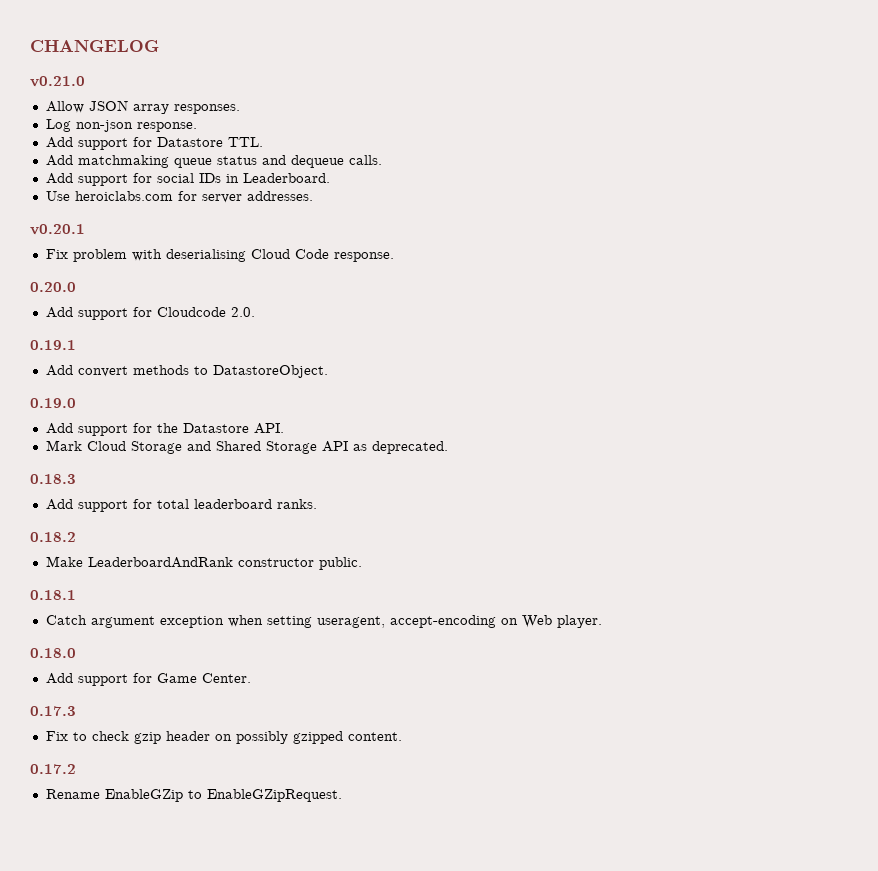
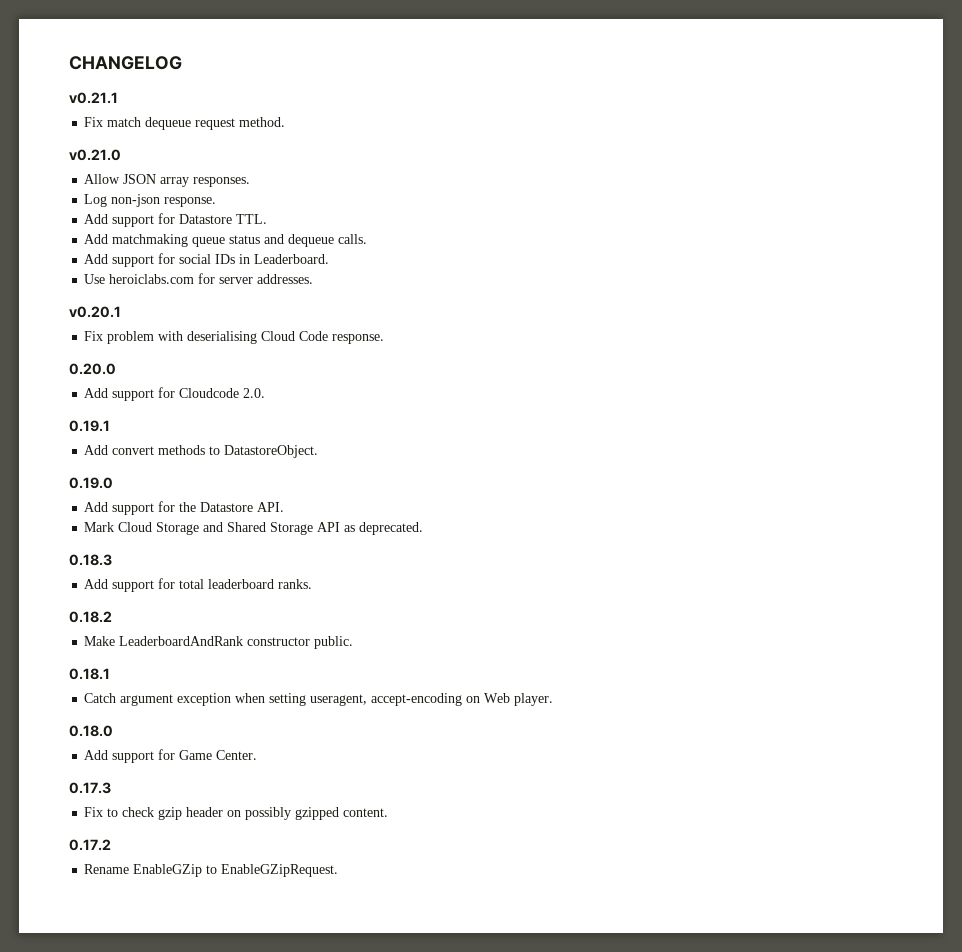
(159, 46) none -> [69,92,118,104] [84,117,286,130] // v0.21.1 // Fix match dequeue request method.

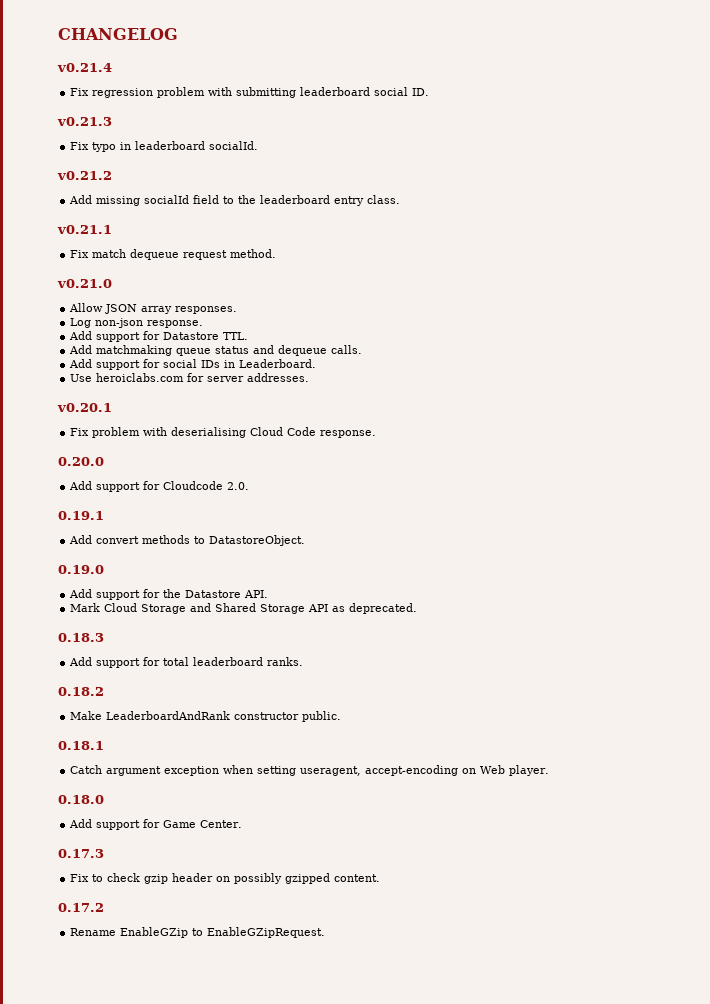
(182, 63) none -> [57,63,112,72] [70,87,430,98] [57,117,112,126] [70,141,259,152] [57,171,112,180] [69,195,401,206] // v0.21.4 // Fix regression problem with submitting leaderboard social ID. // v0.21.3 // Fix typo in leaderboard socialId. // v0.21.2 // Add missing socialId field to the leaderboard entry class.

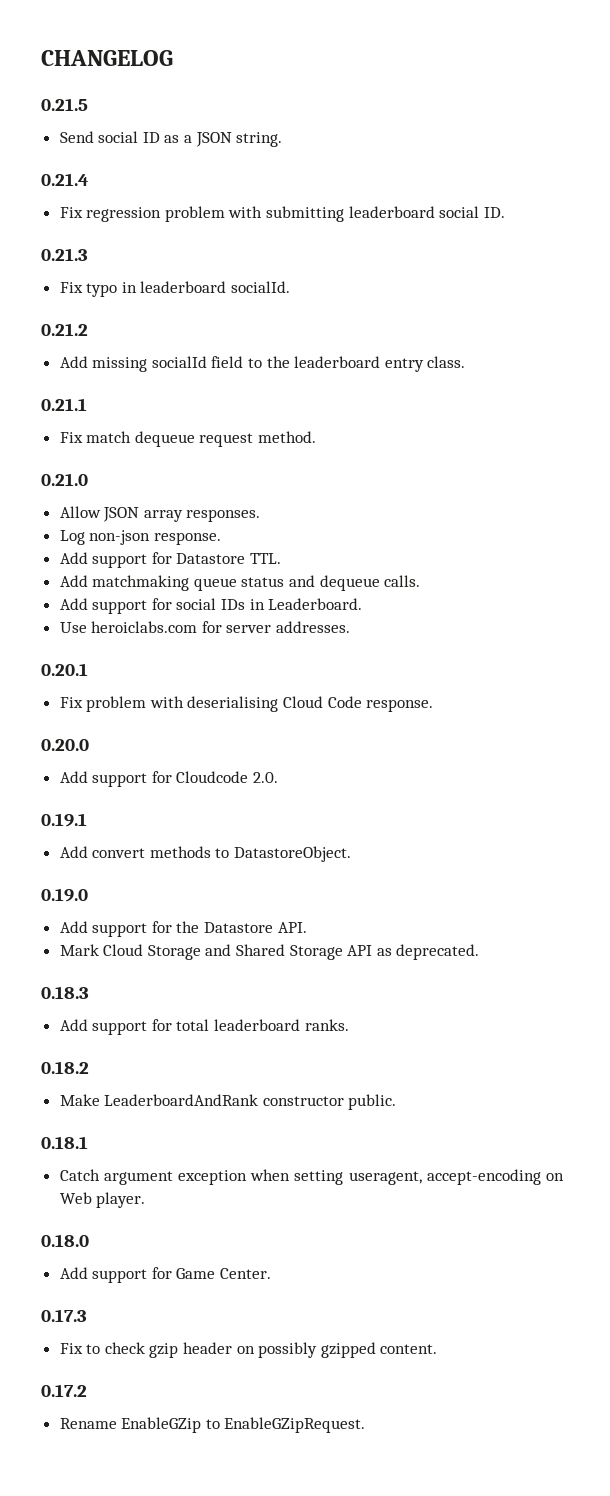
[57,63,112,72] v0.21.4 -> [41,98,88,111] [59,131,283,147] [41,173,89,186] 0.21.5 // Send social ID as a JSON string. // 0.21.4
[57,117,112,126] v0.21.3 -> [41,248,88,261] 0.21.3
[57,171,112,180] v0.21.2 -> [41,323,88,336] 0.21.2
[57,225,112,234] v0.21.1 -> [41,398,87,411] 0.21.1
[57,279,112,288] v0.21.0 -> [41,473,88,486] 0.21.0
[57,403,112,412] v0.20.1 -> [41,663,88,676] 0.20.1

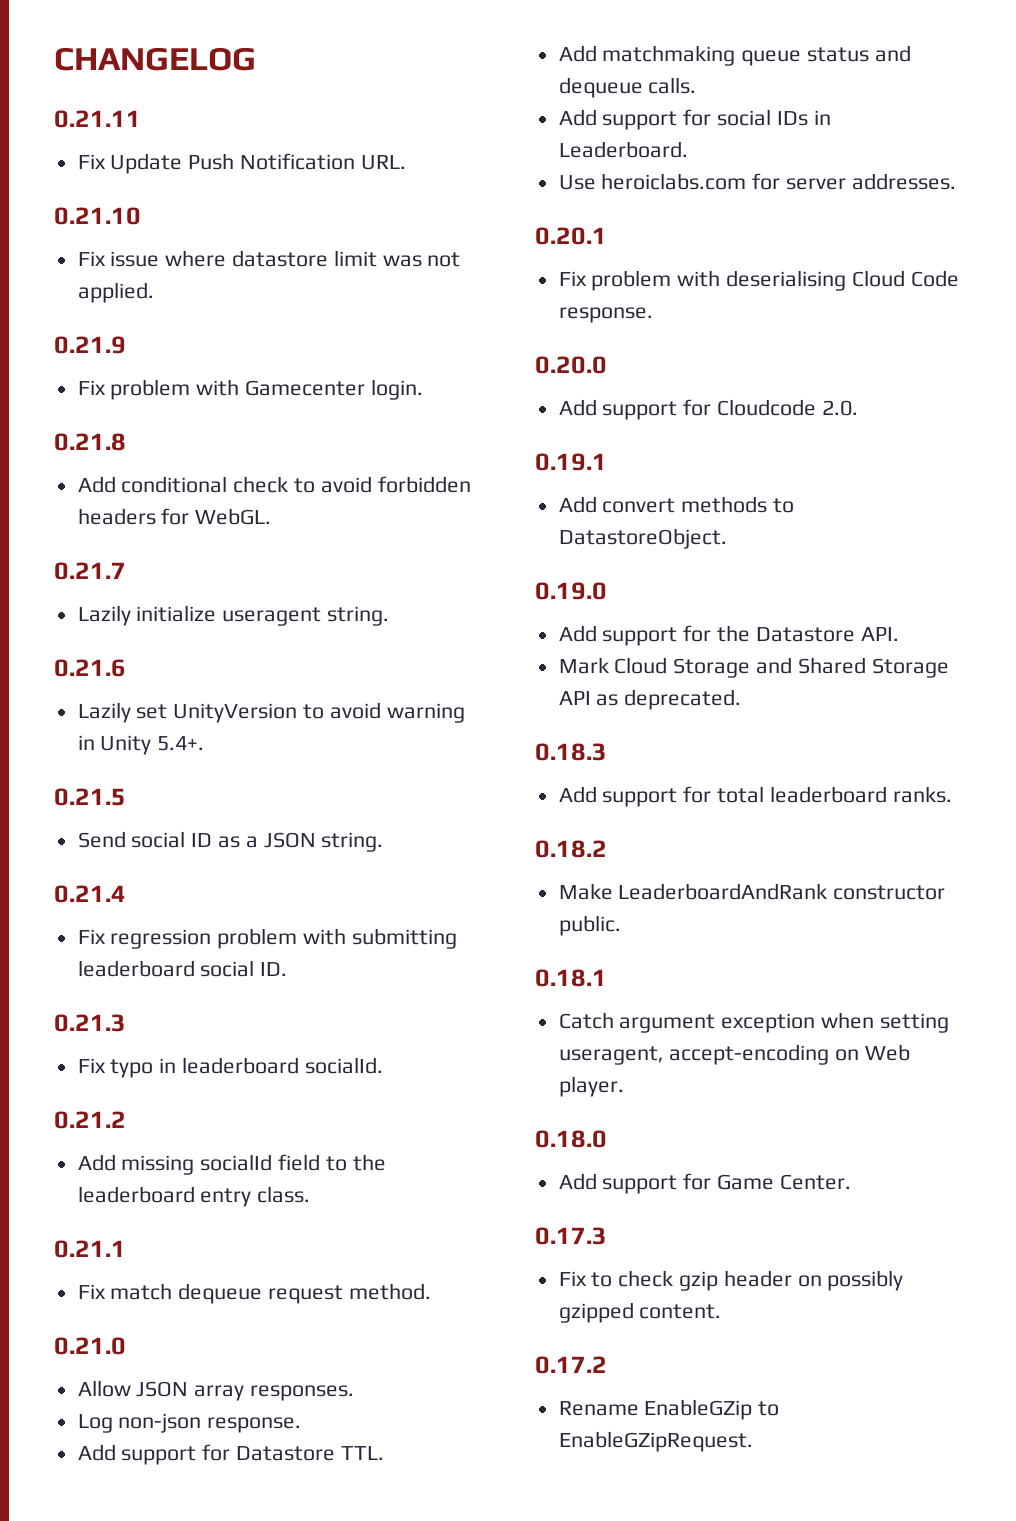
(173, 58) none -> [54,110,141,128] [77,153,406,174] [54,207,141,225] [77,250,461,267] [77,282,154,303] [54,336,126,354] [77,379,423,400] [54,433,126,451] [77,476,471,493] [77,508,272,525] [54,562,126,580] [77,605,390,626] [54,659,126,677] [77,702,465,723] [77,735,205,755] // 0.21.11 // Fix Update Push Notification URL. // 0.21.10 // Fix issue where datastore limit was not applied. // 0.21.9 // Fix problem with Gamecenter login. // 0.21.8 // Add conditional check to avoid forbidden headers for WebGL. // 0.21.7 // Lazily initialize useragent string. // 0.21.6 // Lazily set UnityVersion to avoid warning in Unity 5.4+.

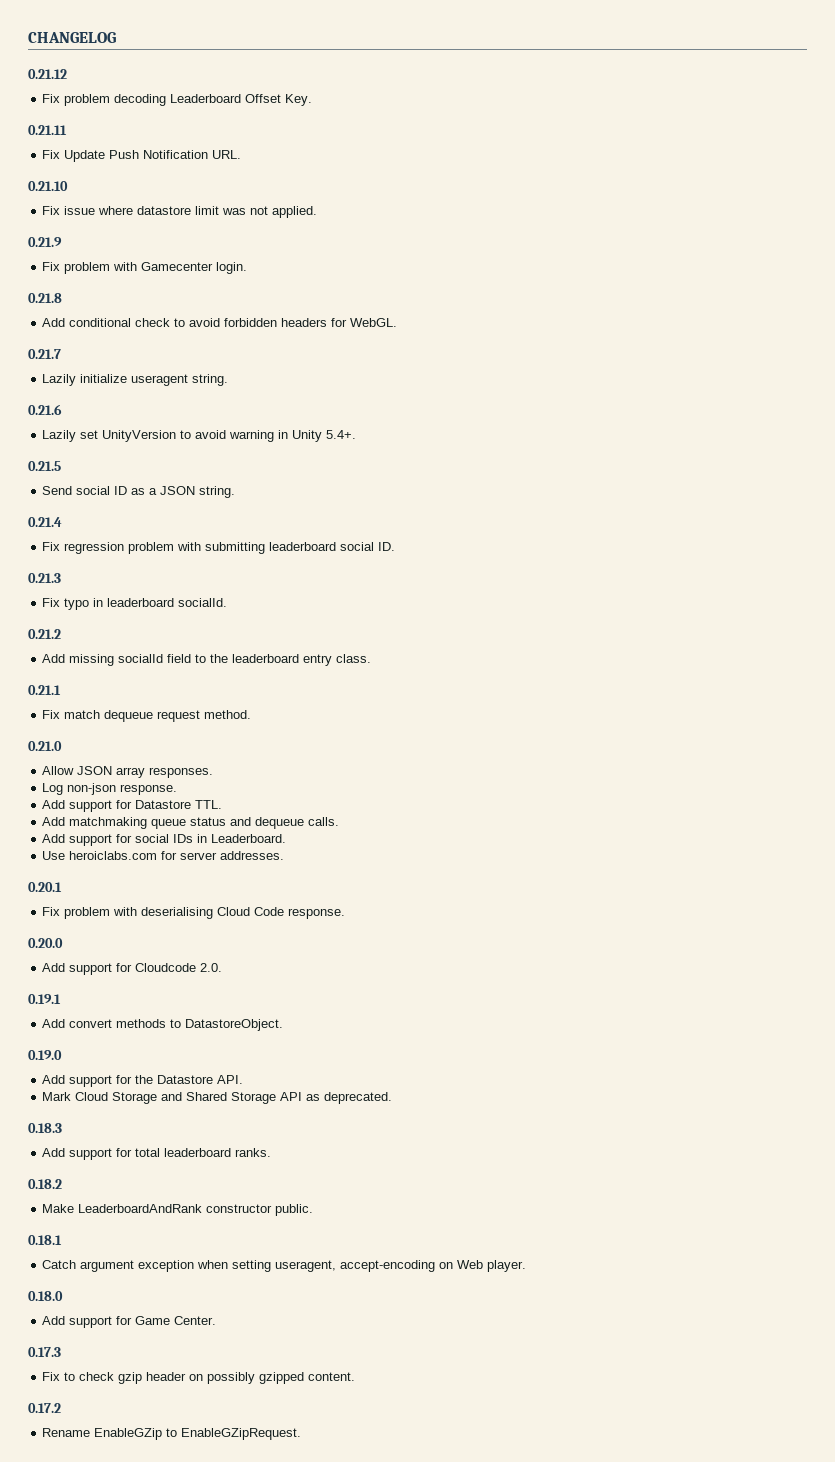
(256, 59) none -> [28,69,67,79] [42,94,313,106] // 0.21.12 // Fix problem decoding Leaderboard Offset Key.

